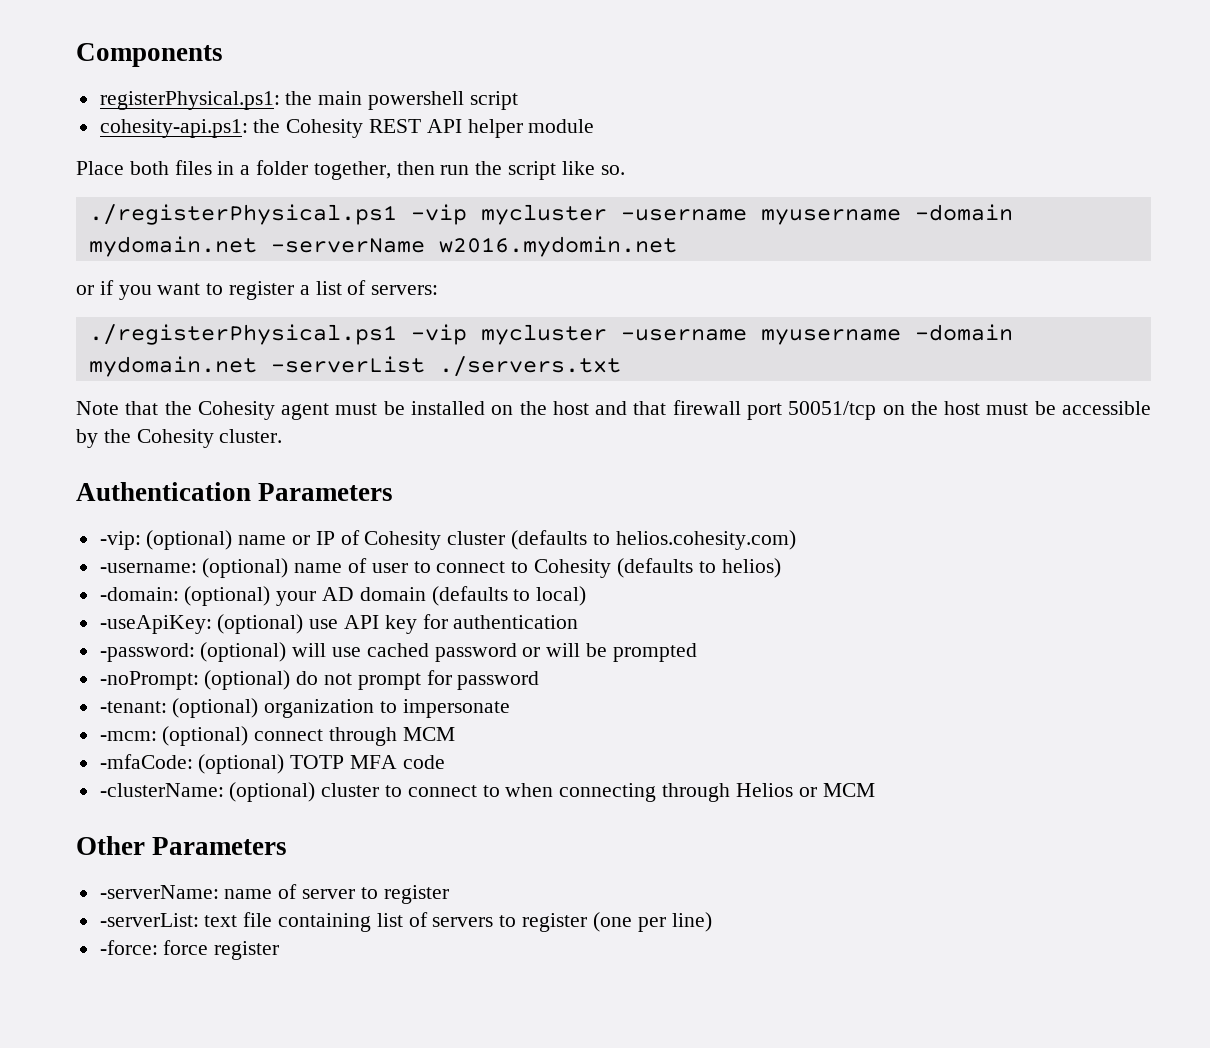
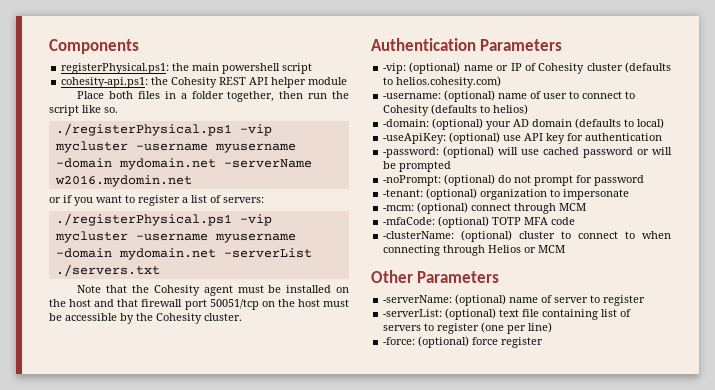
(219, 892) none -> [455,294,507,306] (optional)
(199, 920) none -> [445,308,497,320] (optional)
(158, 947) none -> [418,336,470,348] (optional)

